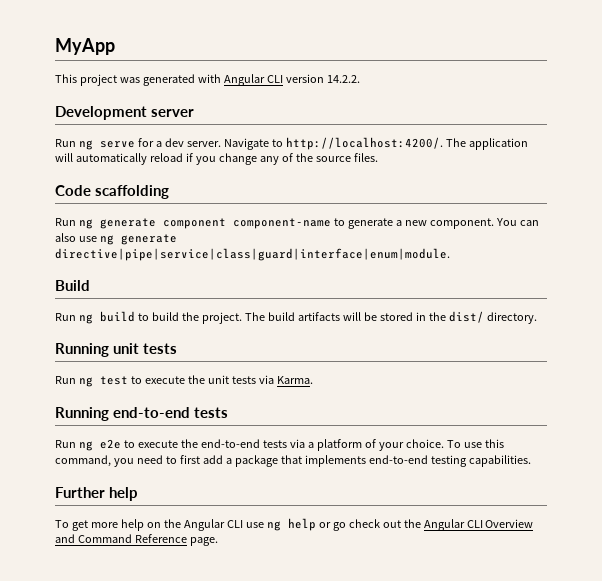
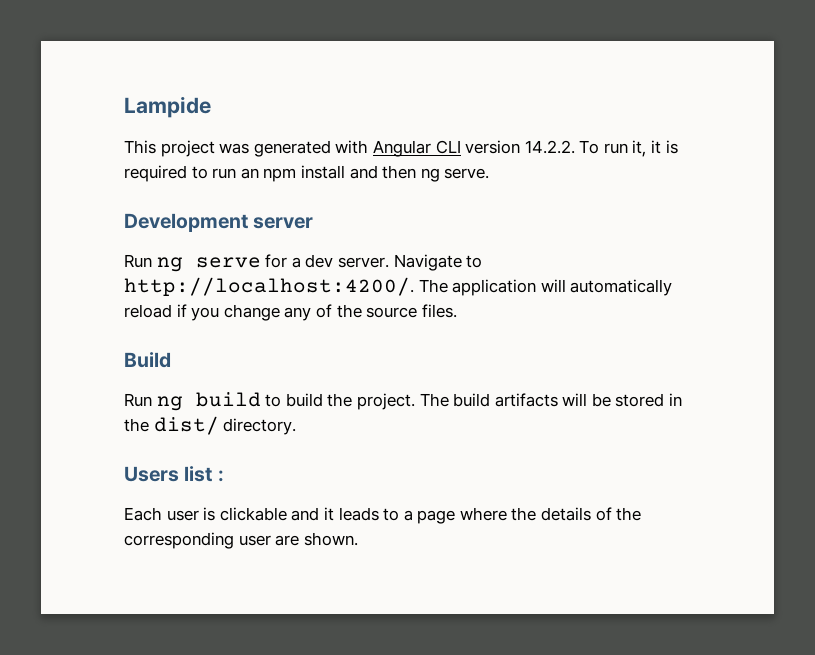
[55,38,115,55] MyApp -> [124,96,211,118] Lampide
(360, 79) none -> [579,140,678,157] [124,165,490,182] To run it, it is required to run an npm install and then ng serve.
[55,185,170,199] [55,218,539,229] [55,233,177,245] [55,248,450,261] // Code scaffolding // Run ng generate component component-name to generate a new component. You can also use ng generate directive|pipe|service|class|guard|interface|enum|module. -> (457, 311) none
[55,343,178,357] [55,375,313,387] [55,407,229,421] [55,439,504,451] [55,455,531,467] [55,487,139,501] [55,518,534,531] [55,534,218,546] Running unit tests // Run ng test to execute the unit tests via Karma. // Running end-to-end tests // Run ng e2e to execute the end-to-end tests via a platform of your choice. To use this command, you need to first add a package that implements end-to-end testing capabilities. // Further help // To get more help on the Angular CLI use ng help or go check out the Angular CLI Overview and Command Reference page. -> [124,466,224,482] [124,507,642,524] [124,532,358,549] Users list : // Each user is clickable and it leads to a page where the details of the corresponding user are shown.

